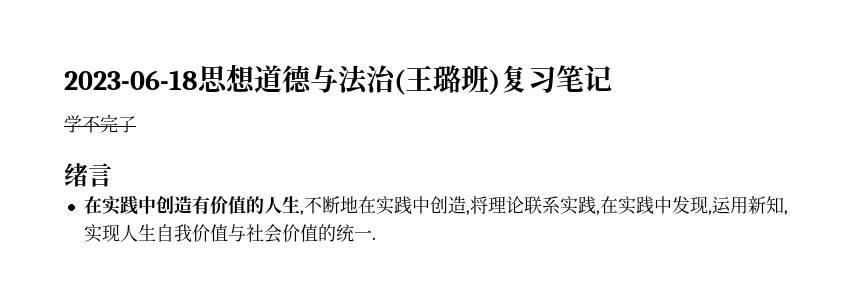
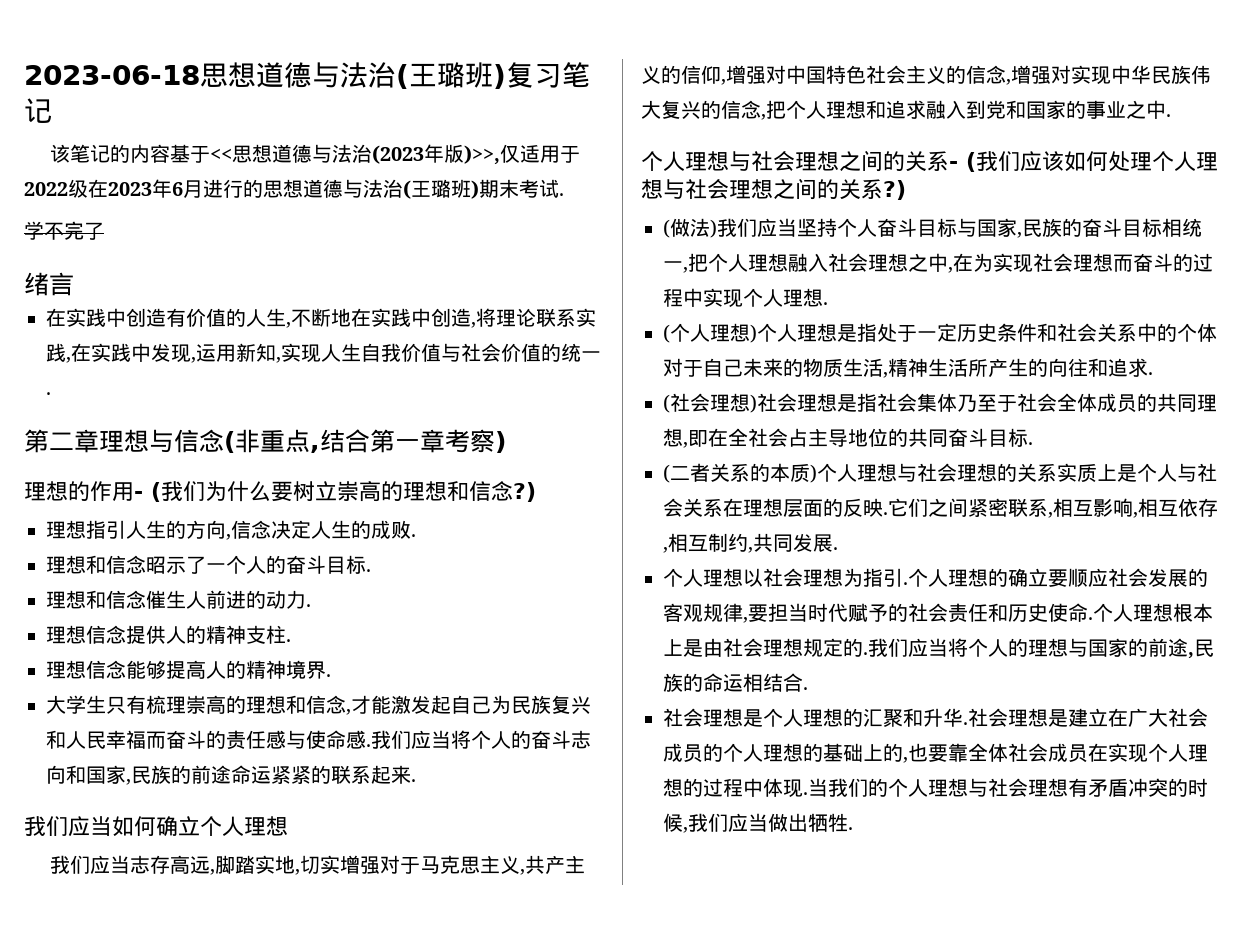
(612, 78) none -> [50,144,581,165] [24,179,564,199] // 该笔记的内容基于<<思想道德与法治(2023年版)>>,仅适用于2022级在2023年6月进行的思想道德与法治(王璐班)期末考试.
(376, 238) none -> [24,429,506,453] [24,481,536,502] [46,520,416,540] [46,555,371,574] [46,590,311,609] [46,625,291,644] [46,660,331,679] [46,695,591,715] [46,730,591,750] [46,765,416,785] [24,816,288,837] [50,855,586,875] [641,65,1211,85] [641,100,1171,120] [641,150,1218,172] [641,178,906,200] [663,218,1202,238] [663,253,1213,273] [663,288,828,308] [663,323,1217,343] [663,358,1153,378] [663,393,1217,413] [663,428,1033,448] [663,463,1217,483] [663,498,1218,518] [663,533,838,553] [663,568,1208,587] [663,603,1213,623] [663,638,1214,659] [663,673,808,692] [663,708,1208,727] [663,743,1208,763] [663,778,1208,798] [663,813,853,833] // 第二章理想与信念(非重点,结合第一章考察) // 理想的作用- (我们为什么要树立崇高的理想和信念?) // 理想指引人生的方向,信念决定人生的成败. // 理想和信念昭示了一个人的奋斗目标. // 理想和信念催生人前进的动力. // 理想信念提供人的精神支柱. // 理想信念能够提高人的精神境界. // 大学生只有梳理崇高的理想和信念,才能激发起自己为民族复兴和人民幸福而奋斗的责任感与使命感.我们应当将个人的奋斗志向和国家,民族的前途命运紧紧的联系起来. // 我们应当如何确立个人理想 // 我们应当志存高远,脚踏实地,切实增强对于马克思主义,共产主义的信仰,增强对中国特色社会主义的信念,增强对实现中华民族伟大复兴的信念,把个人理想和追求融入到党和国家的事业之中. // 个人理想与社会理想之间的关系- (我们应该如何处理个人理想与社会理想之间的关系?) // (做法)我们应当坚持个人奋斗目标与国家,民族的奋斗目标相统一,把个人理想融入社会理想之中,在为实现社会理想而奋斗的过程中实现个人理想. // (个人理想)个人理想是指处于一定历史条件和社会关系中的个体对于自己未来的物质生活,精神生活所产生的向往和追求. // (社会理想)社会理想是指社会集体乃至于社会全体成员的共同理想,即在全社会占主导地位的共同奋斗目标. // (二者关系的本质)个人理想与社会理想的关系实质上是个人与社会关系在理想层面的反映.它们之间紧密联系,相互影响,相互依存,相互制约,共同发展. // 个人理想以社会理想为指引.个人理想的确立要顺应社会发展的客观规律,要担当时代赋予的社会责任和历史使命.个人理想根本上是由社会理想规定的.我们应当将个人的理想与国家的前途,民族的命运相结合. // 社会理想是个人理想的汇聚和升华.社会理想是建立在广大社会成员的个人理想的基础上的,也要靠全体社会成员在实现个人理想的过程中体现.当我们的个人理想与社会理想有矛盾冲突的时候,我们应当做出牺牲.

